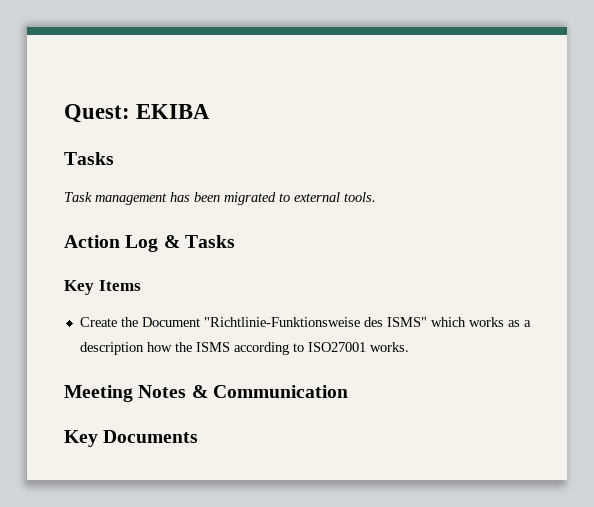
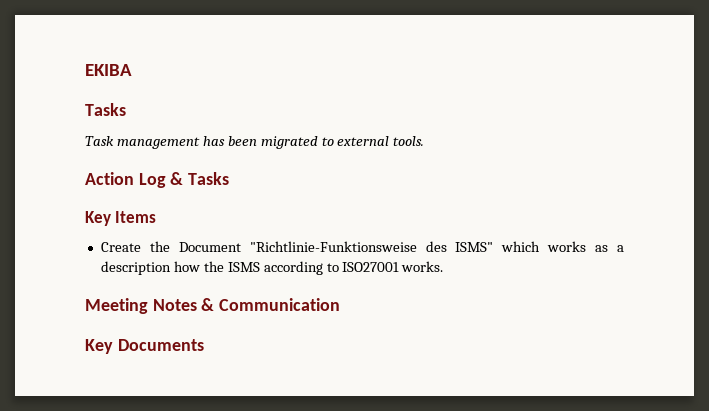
[64,104,130,123] Quest: -> (85, 70) none

